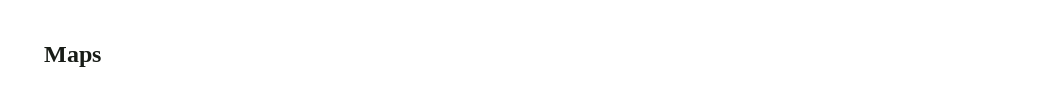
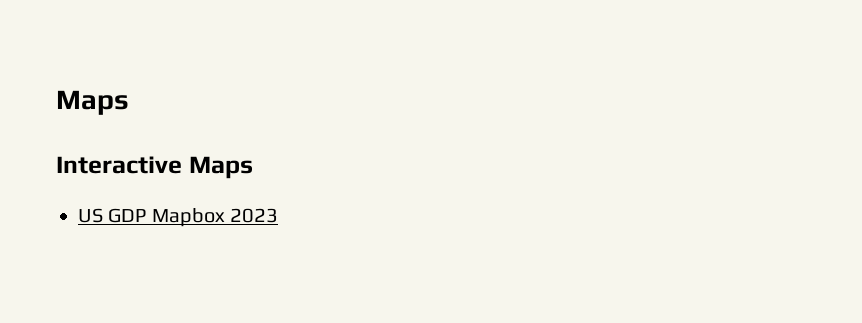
[44,47,101,67] Maps -> [56,90,129,115] [56,156,253,179] [78,208,279,227] Maps // Interactive Maps // US GDP Mapbox 2023

